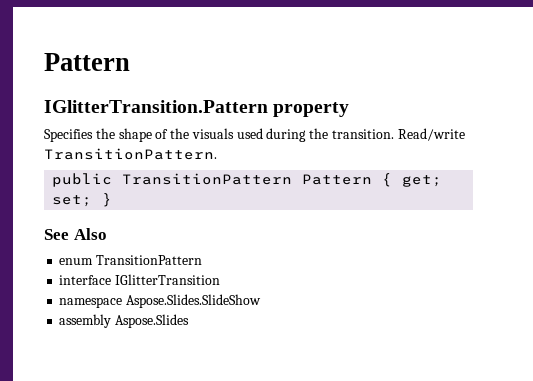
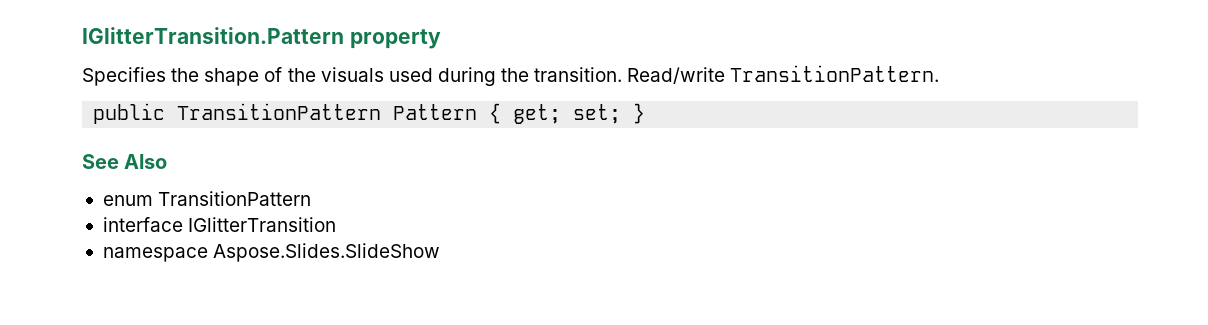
[44,53,130,71] Pattern // -> (82, 35) none
[59,314,190,328] // assembly Aspose.Slides -> (441, 252) none

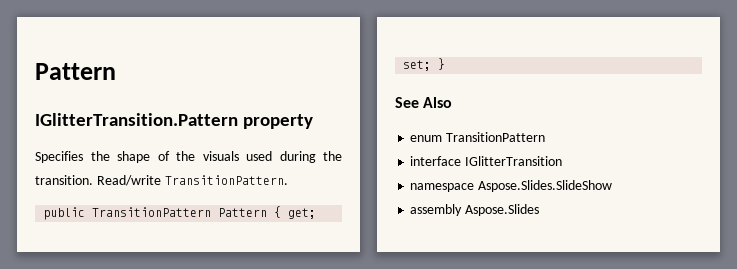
(82, 35) none -> [35,63,116,80] Pattern //
(441, 252) none -> [410,204,540,216] // assembly Aspose.Slides

